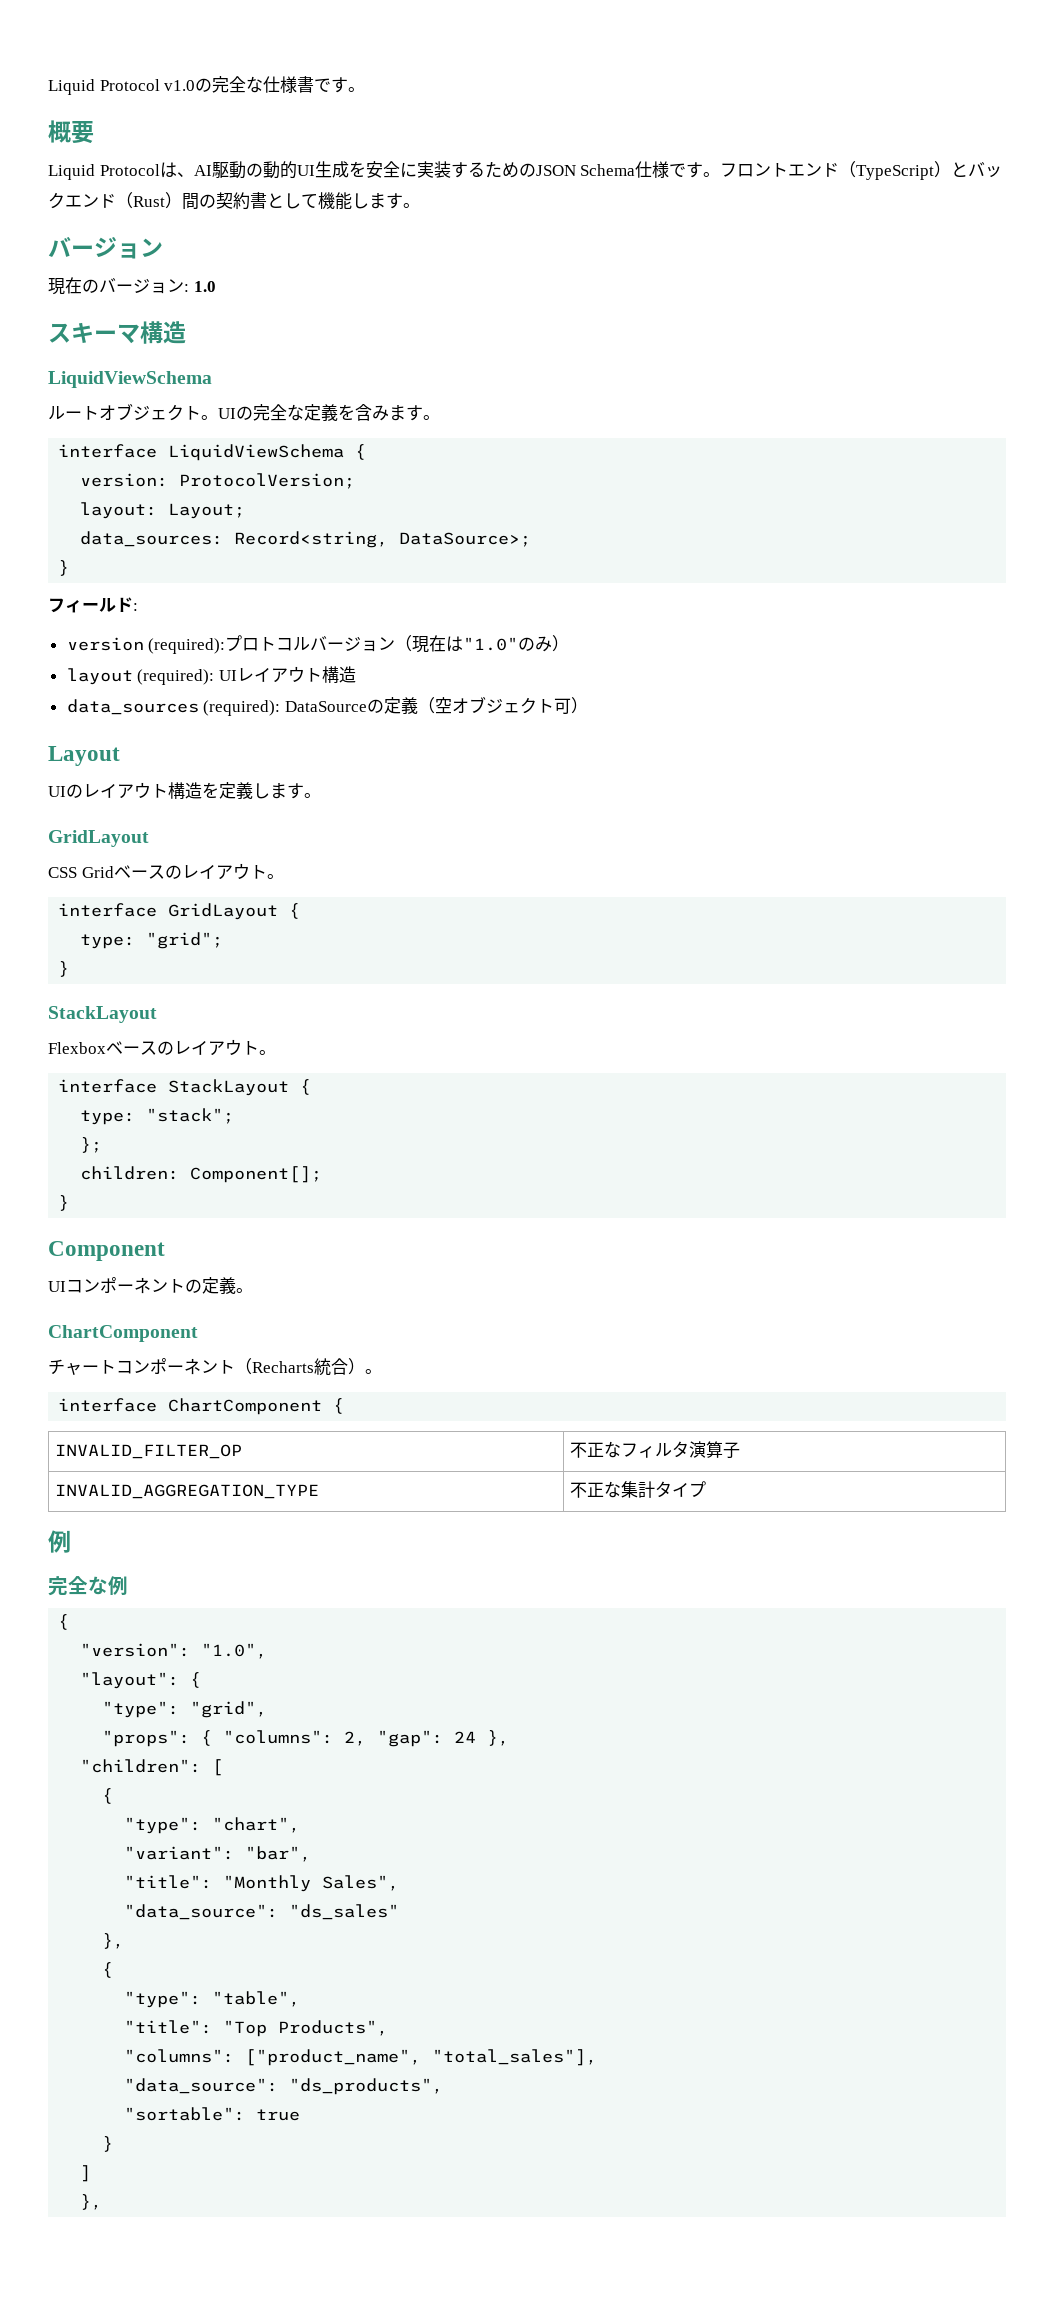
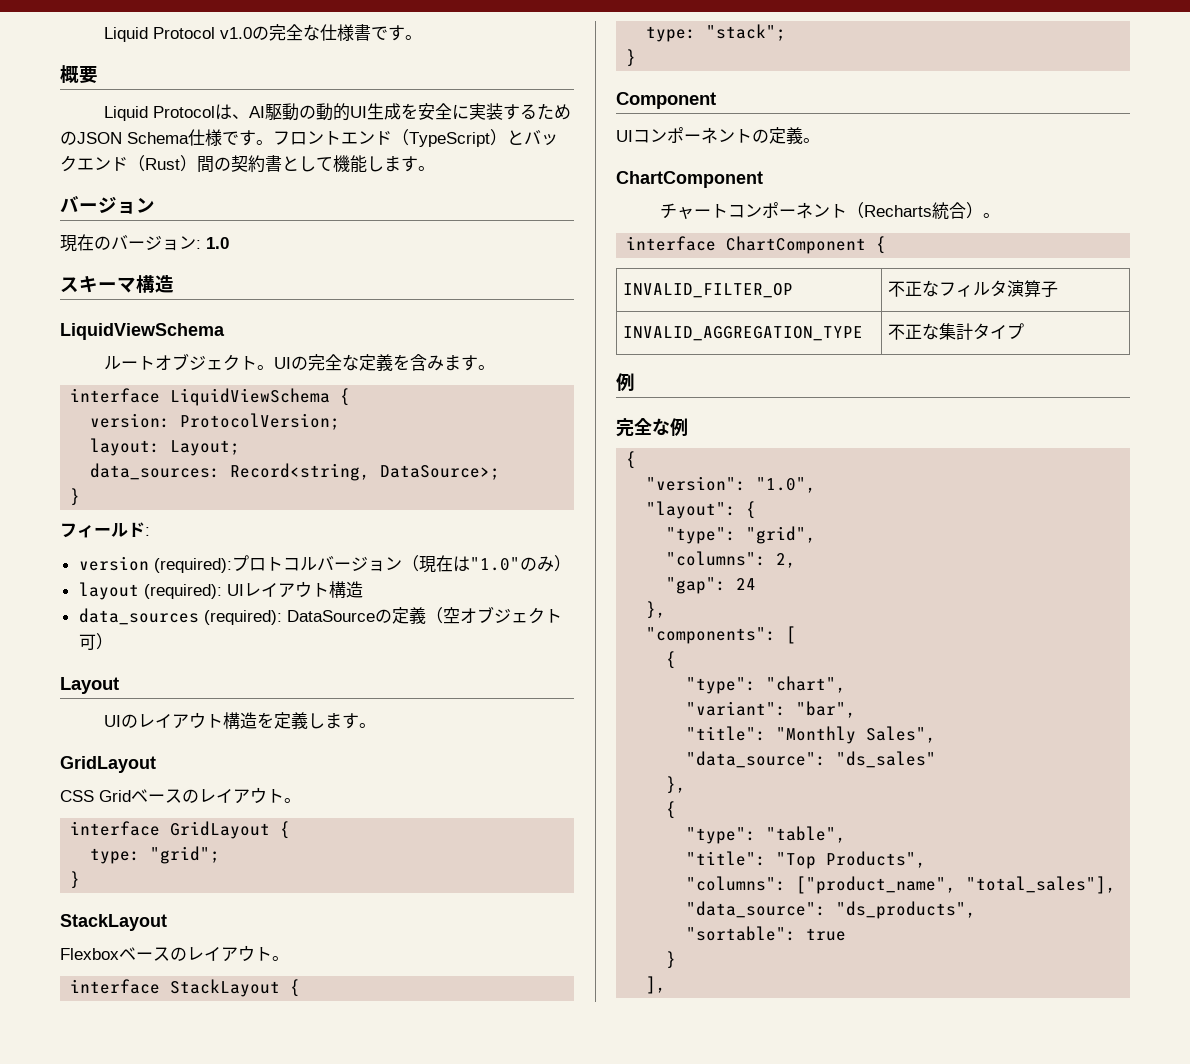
[80,1137,103,1153] [80,1166,323,1183] // }; // children: Component[]; -> (787, 32) none
[102,1730,213,1747] "props": { -> (817, 535) none
(367, 1738) none -> (797, 560) //
[487,1730,510,1746] [80,1759,202,1773] }, // "children": -> [646,601,667,619] [646,627,777,644] // }, // "components":
[80,2165,92,2182] [80,2194,103,2210] ] // }, -> [646,976,667,994] ],

